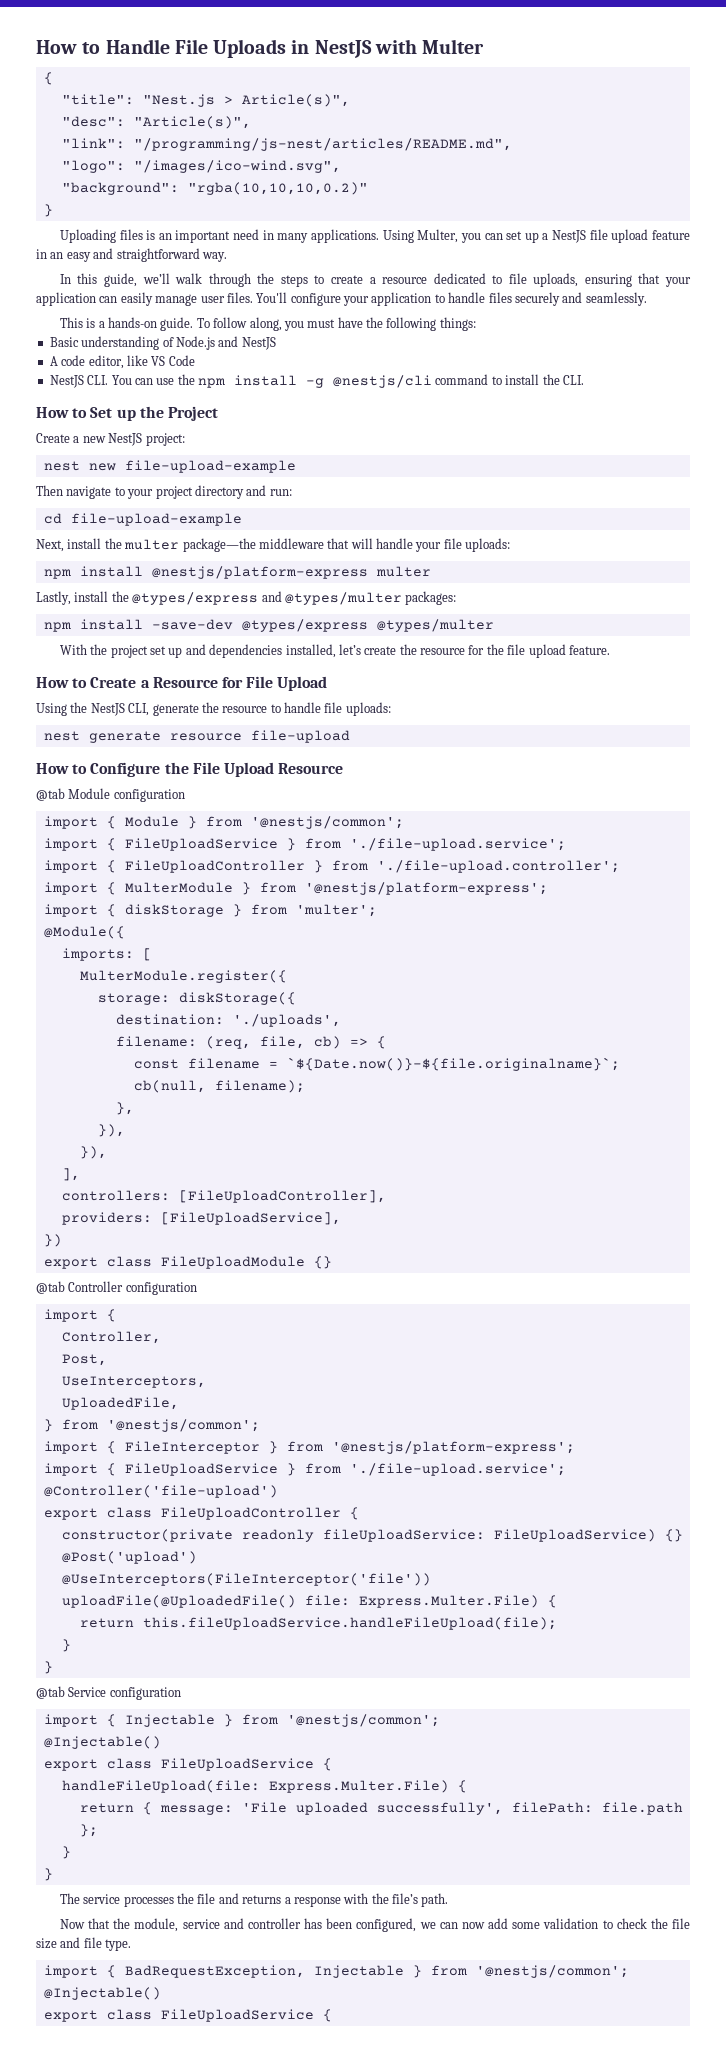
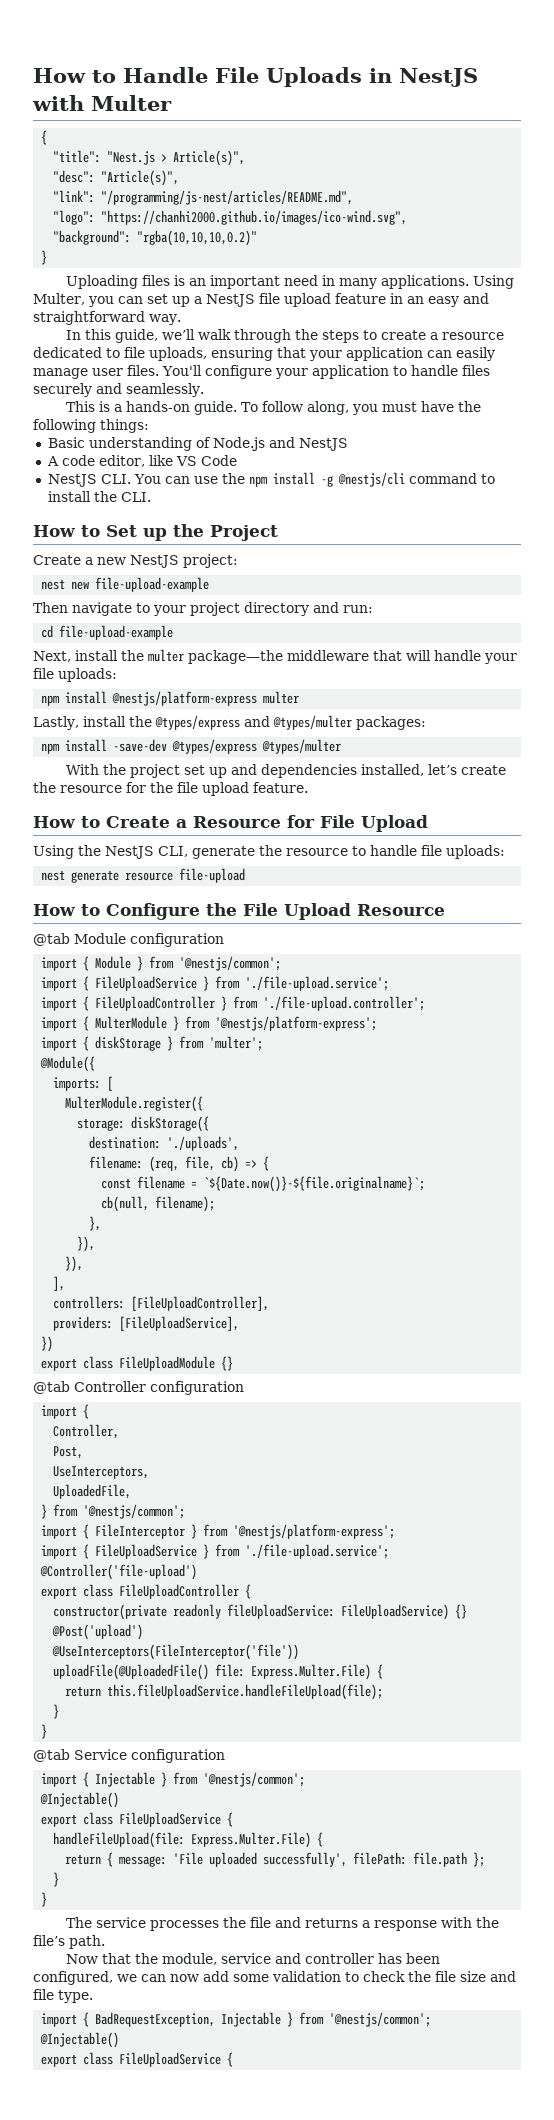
[133,160,341,173] "/images/ico-wind.svg", -> [101,210,408,225] "https://chanhi2000.github.io/images/ico-wind.svg",

